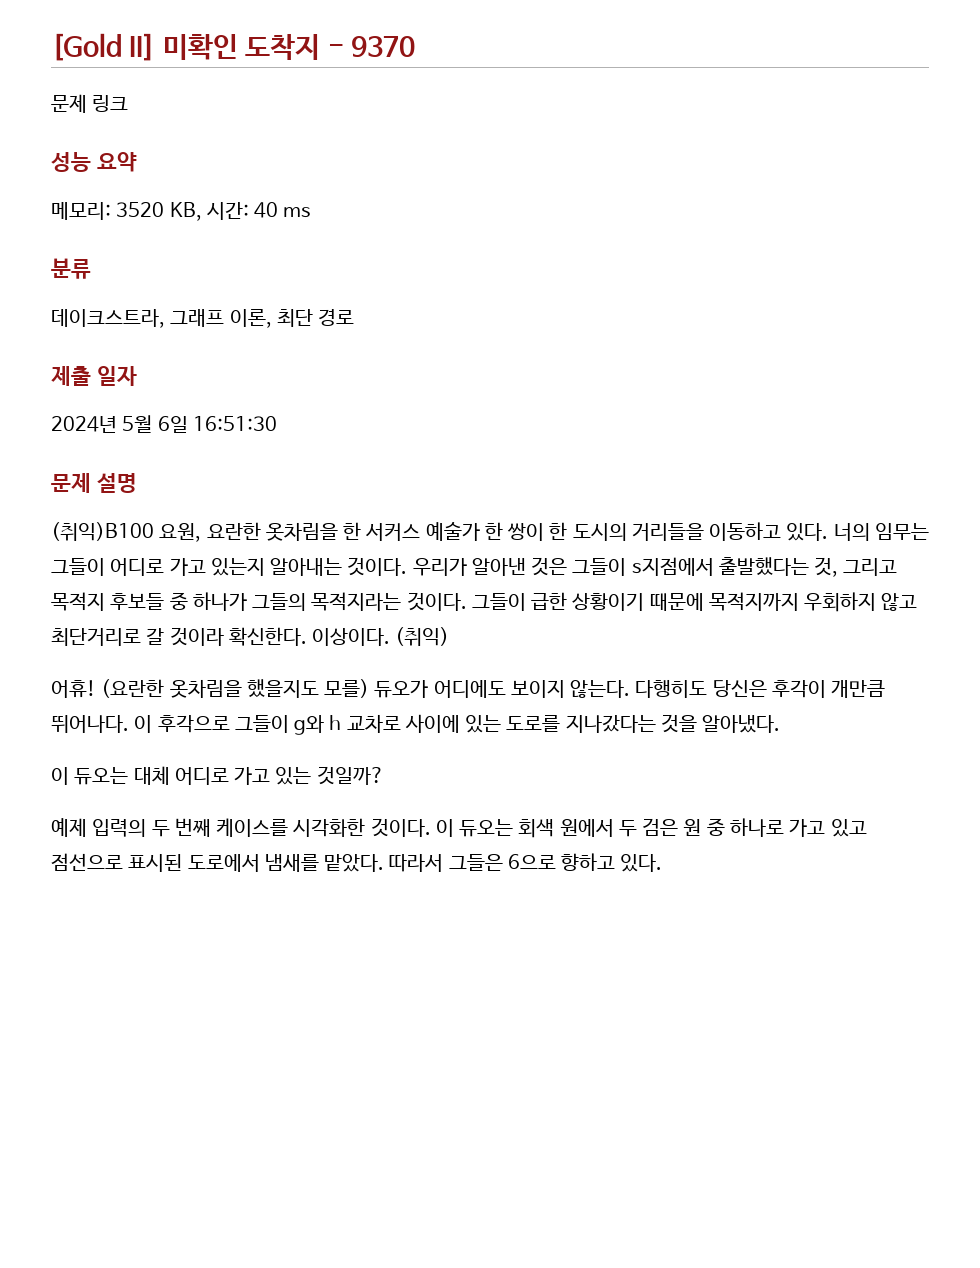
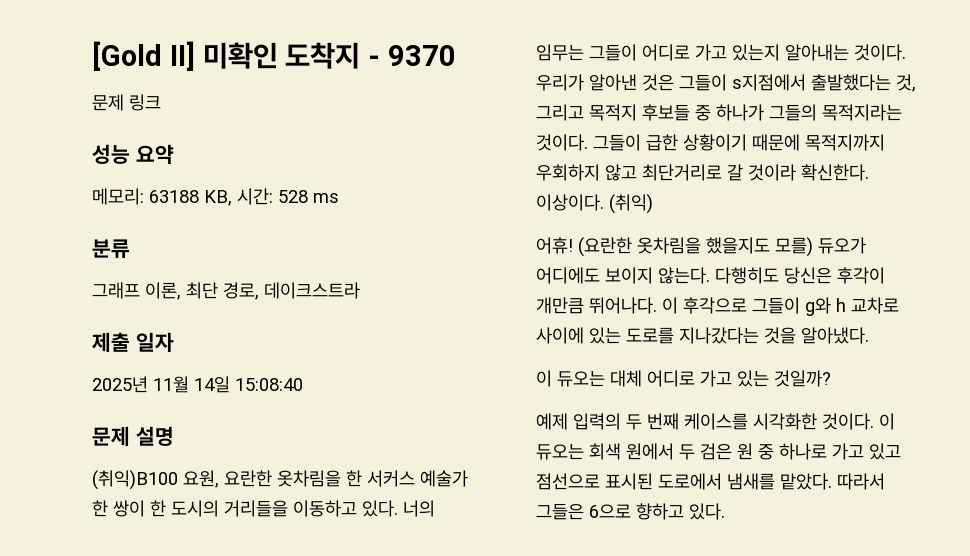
[116,202,165,217] 3520 -> [149,190,199,203] 63188
[254,202,279,218] 40 -> [278,190,308,203] 528
[51,309,165,328] 데이크스트라, -> (130, 248) none
[318,309,355,326] 경로 -> [223,282,360,300] 경로, 데이크스트라
[51,415,277,433] 2024년 5월 6일 16:51:30 -> [92,376,303,393] 2025년 11월 14일 15:08:40

